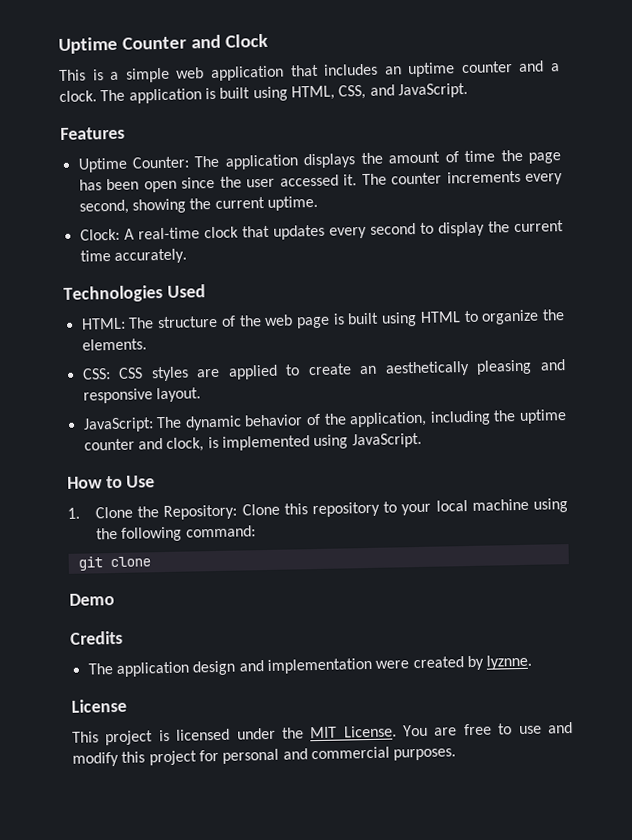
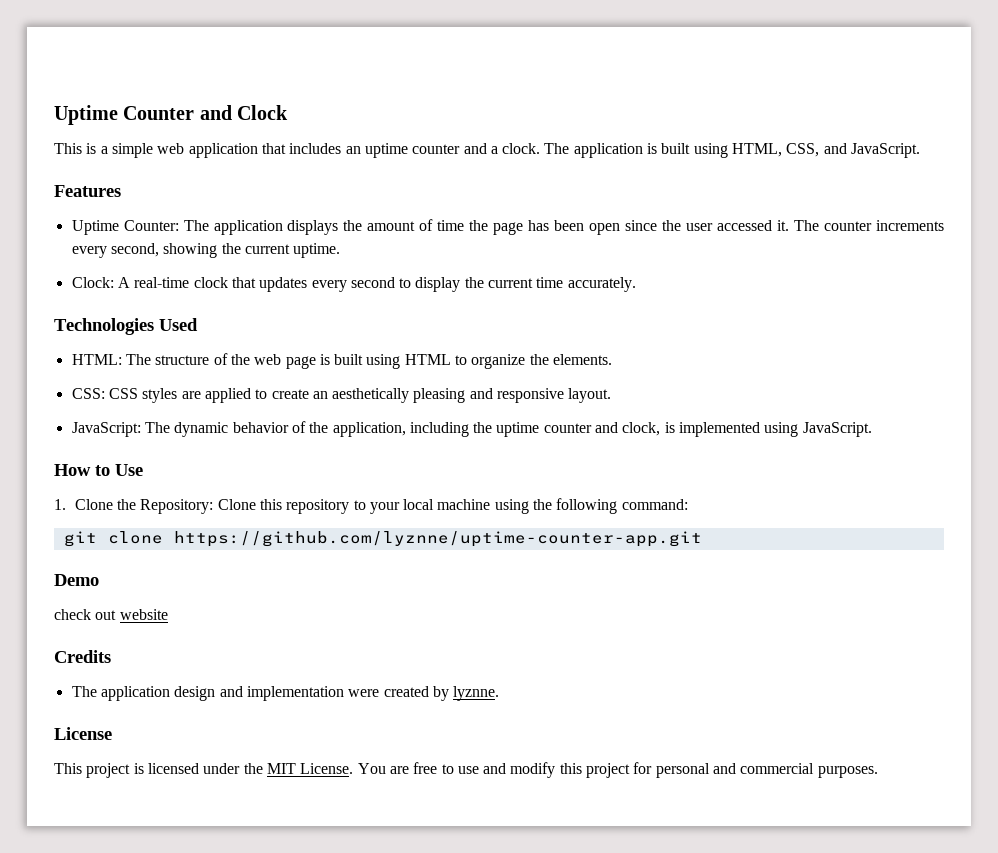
(151, 562) none -> [173,531,702,547] https://github.com/lyznne/uptime-counter-app.git
(115, 599) none -> [54,609,168,620] // check out website

